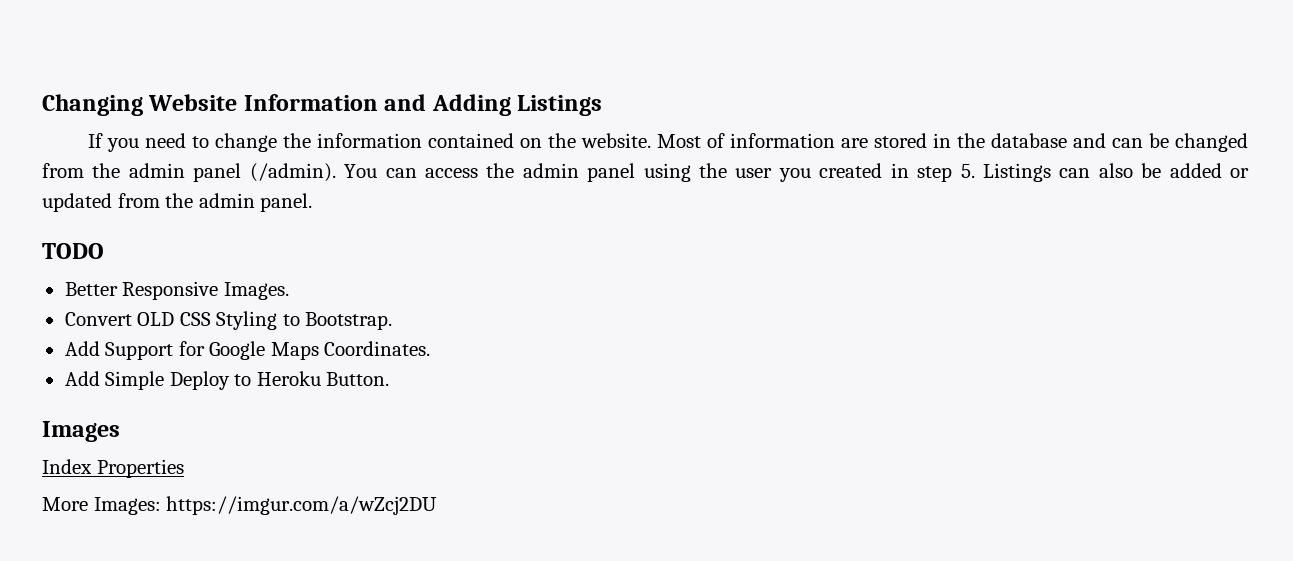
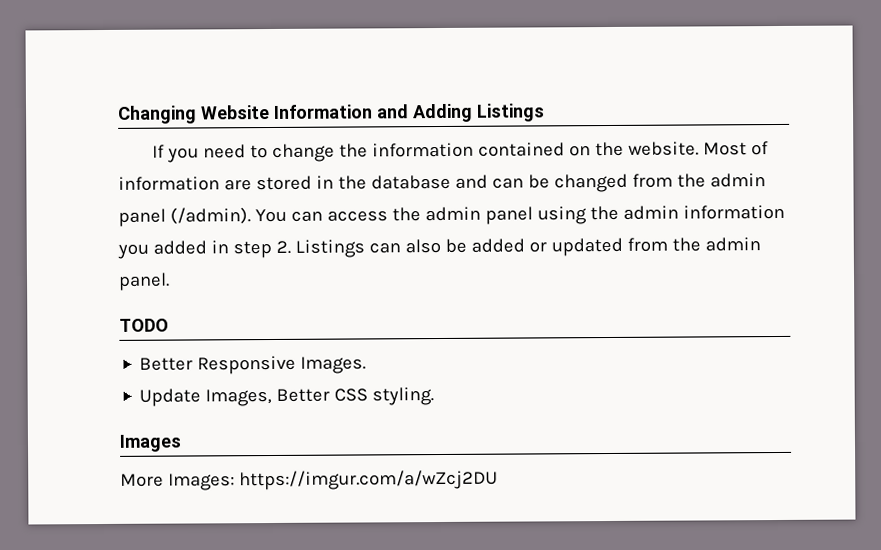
[735,163,883,182] user you created -> [622,204,785,220] [117,240,207,259] admin information you added
[960,164,975,178] 5. -> [275,240,291,254] 2.
[64,311,393,330] [64,341,431,360] [64,371,390,390] Convert OLD CSS Styling to Bootstrap. // Add Support for Google Maps Coordinates. // Add Simple Deploy to Heroku Button. -> [139,387,435,407] Update Images, Better CSS styling.
[42,459,184,478] // Index Properties -> (182, 443) none

